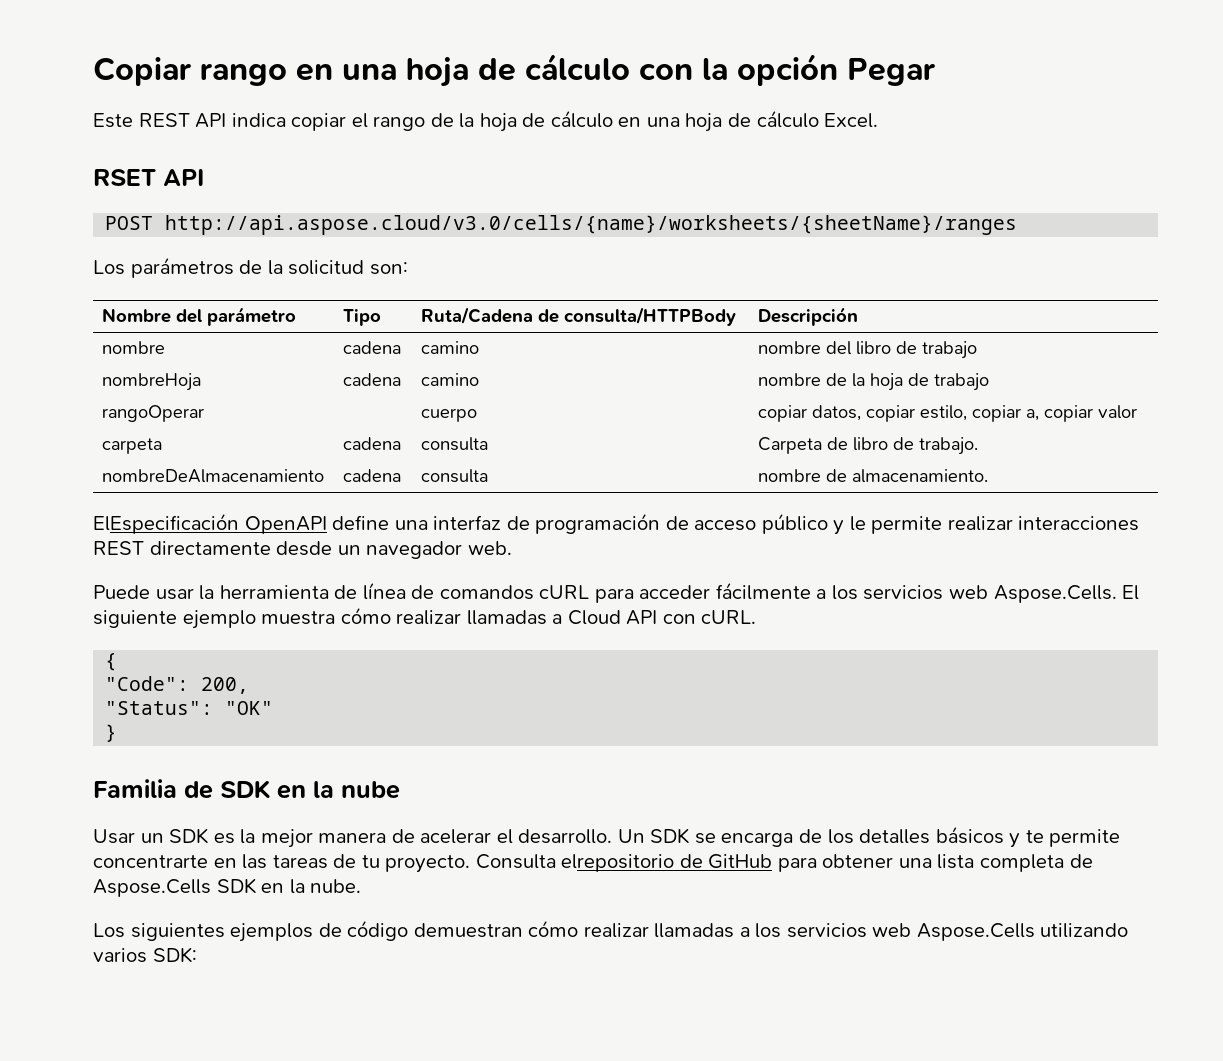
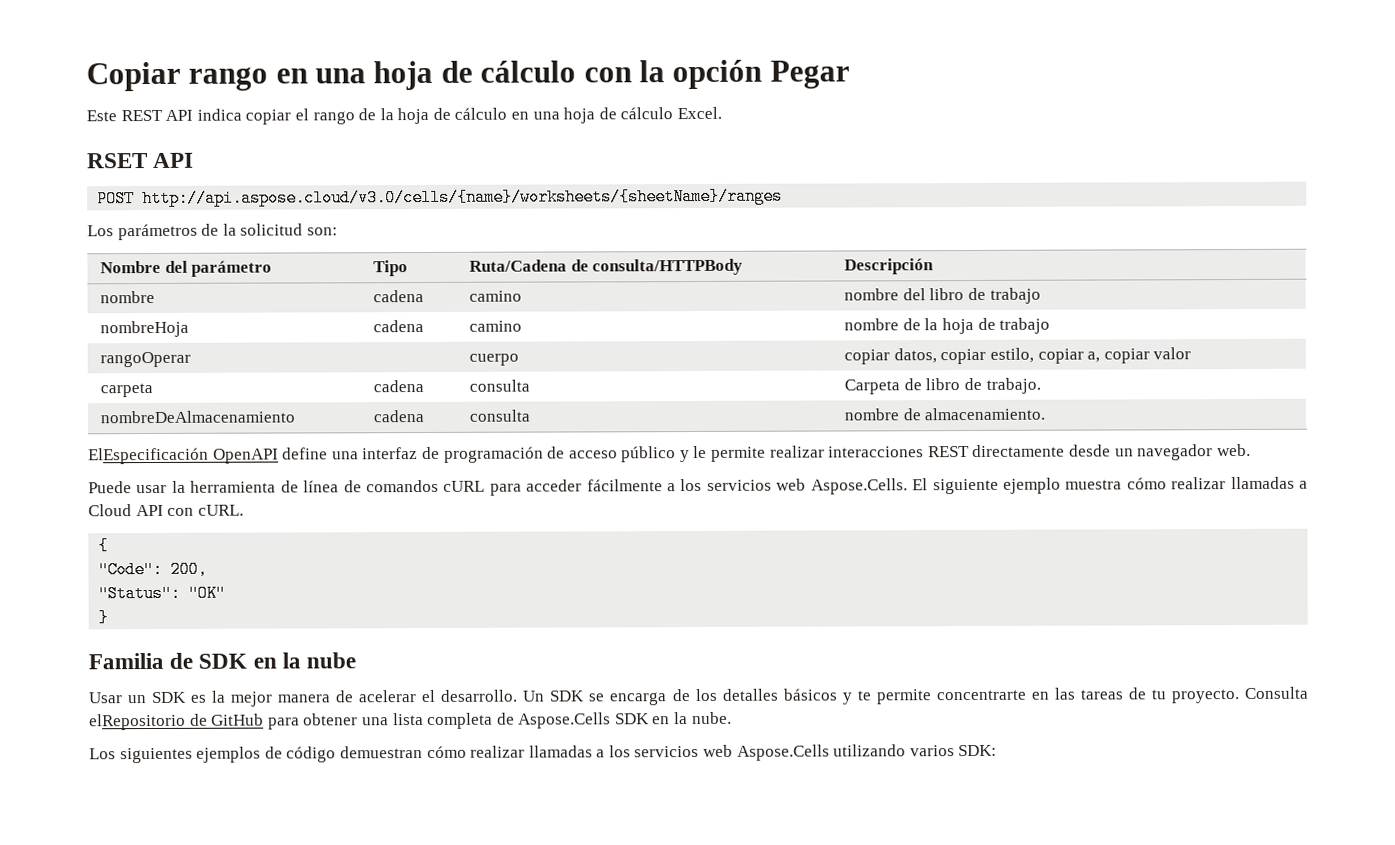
[561,854,675,872] elrepositorio -> [89,713,186,731] elRepositorio

